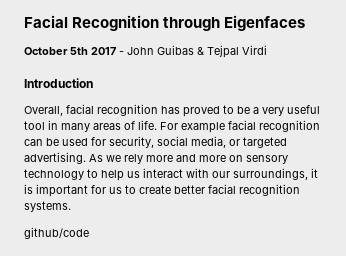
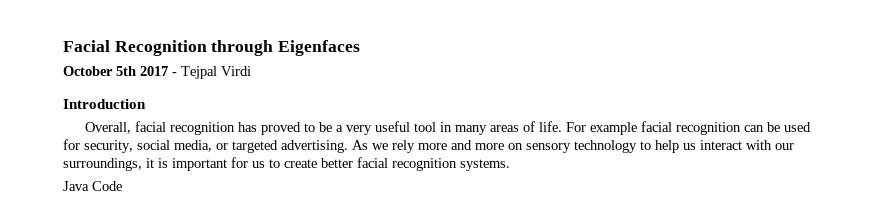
[127,45,204,55] John Guibas & -> (177, 74) none
[24,227,89,239] github/code -> [63,181,122,191] Java Code

